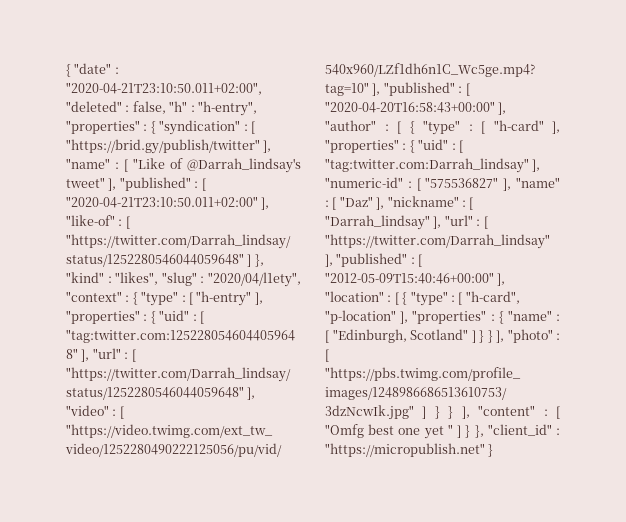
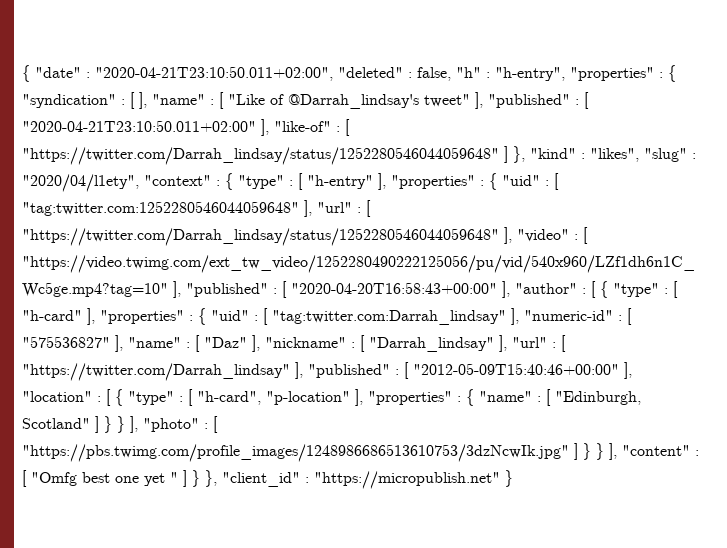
[66,139,260,154] "https://brid.gy/publish/twitter" -> (135, 100) none

